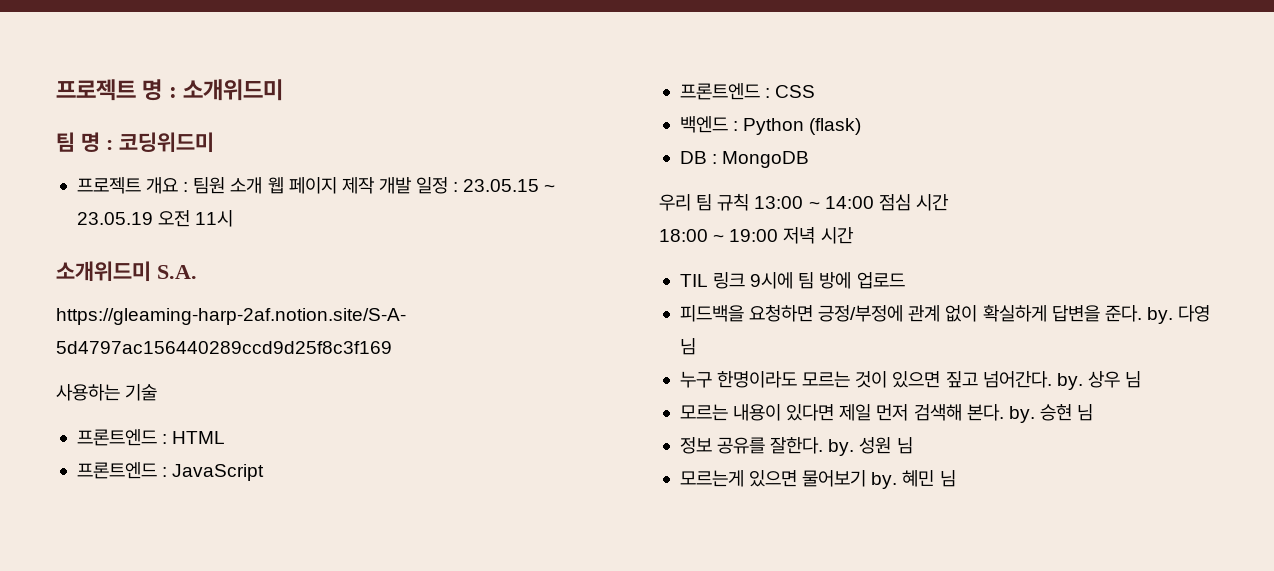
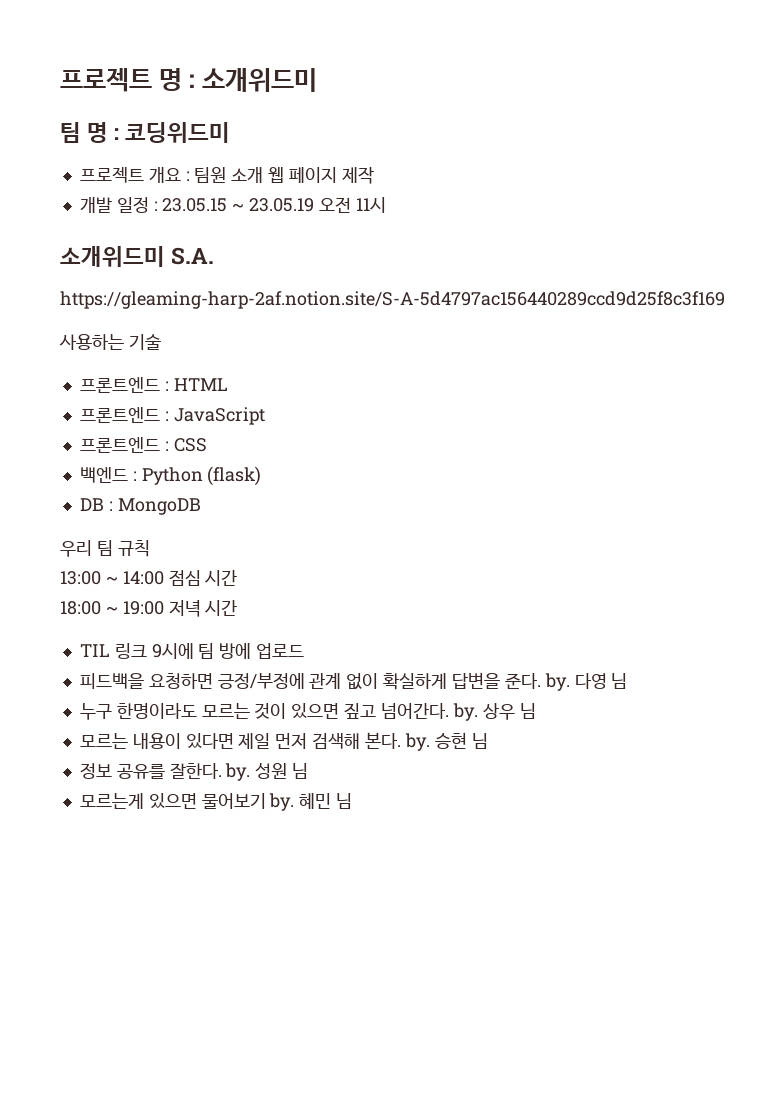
(375, 185) none -> (374, 175) //
(750, 202) none -> (150, 548) //

